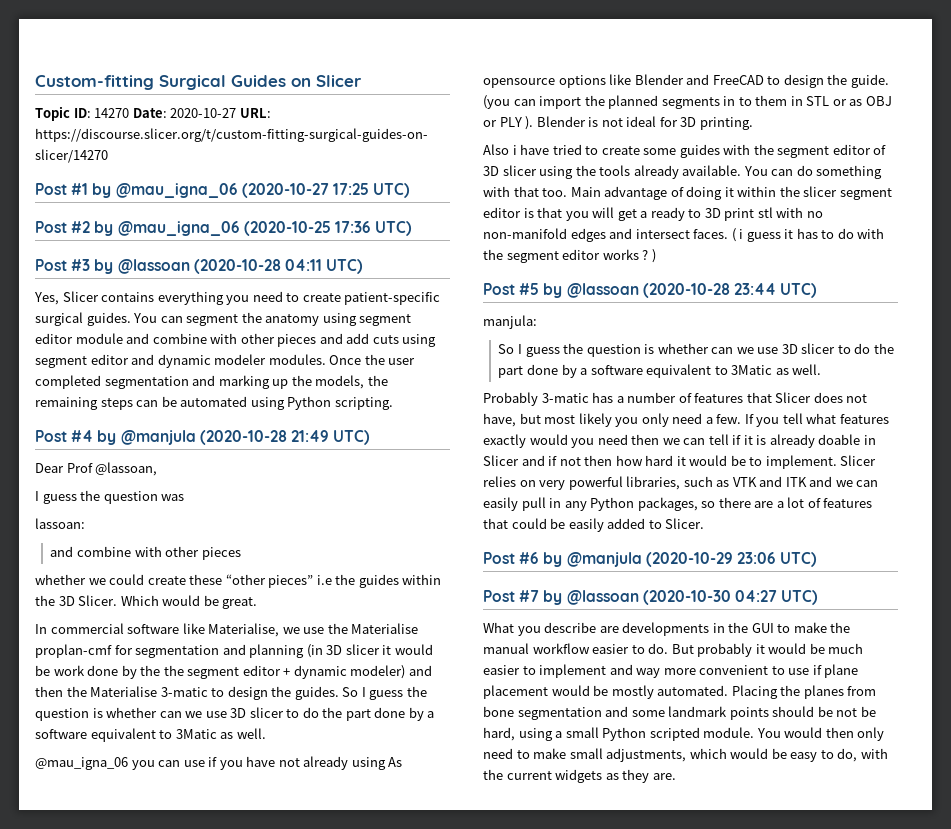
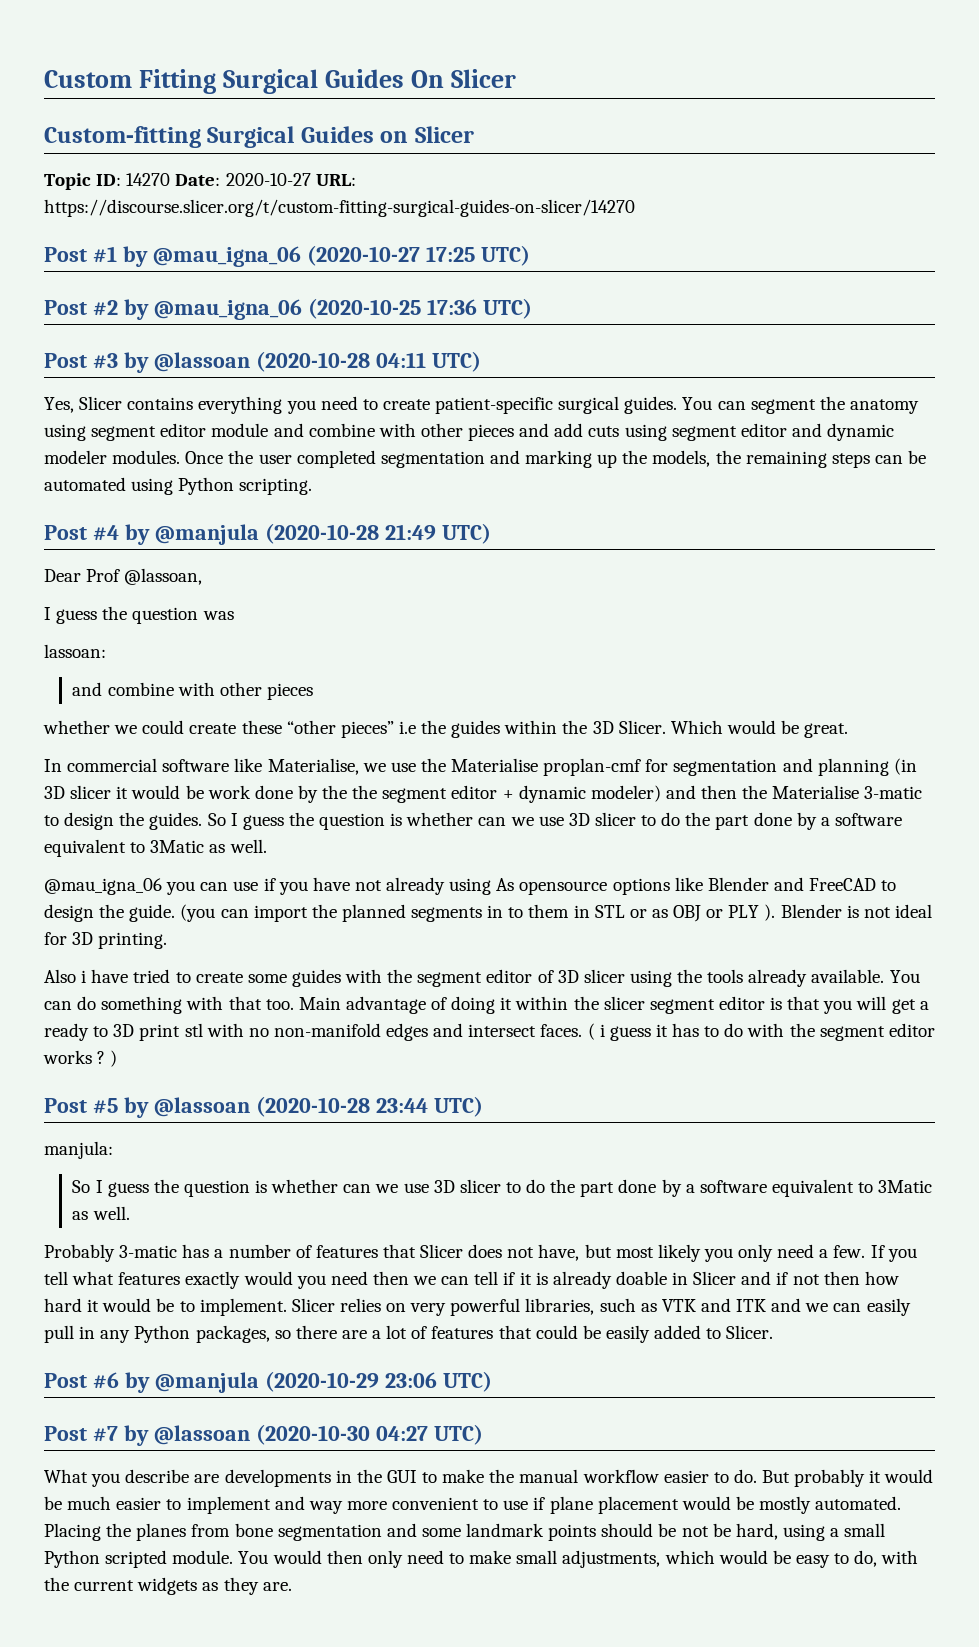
(35, 82) none -> [44,69,517,94] Custom Fitting Surgical Guides On Slicer //

